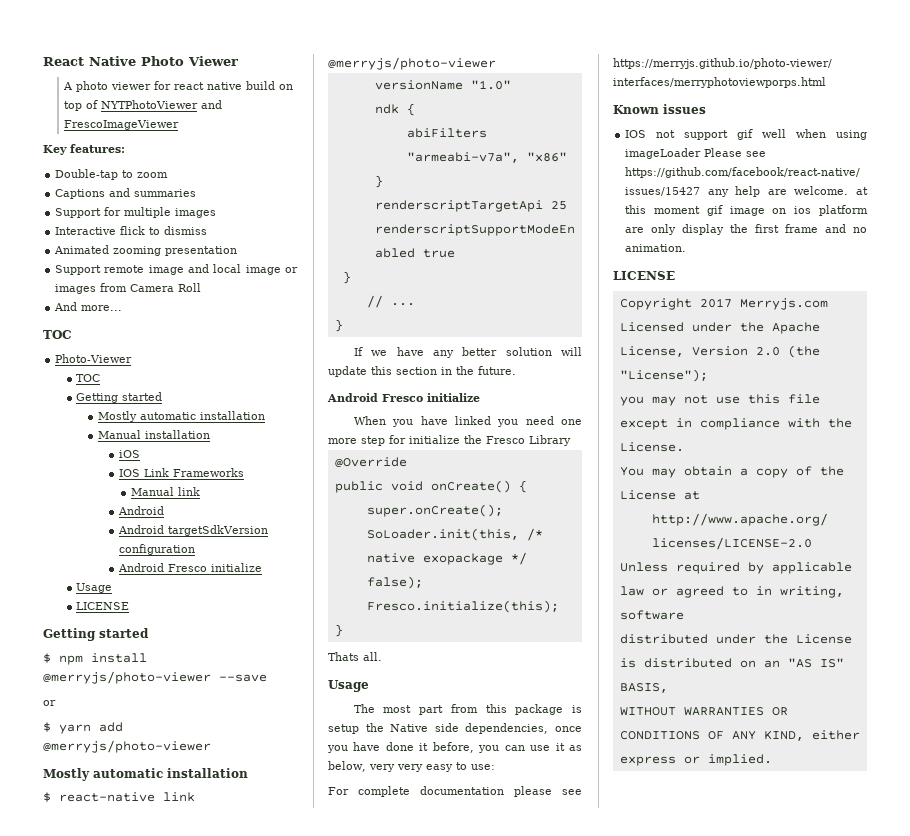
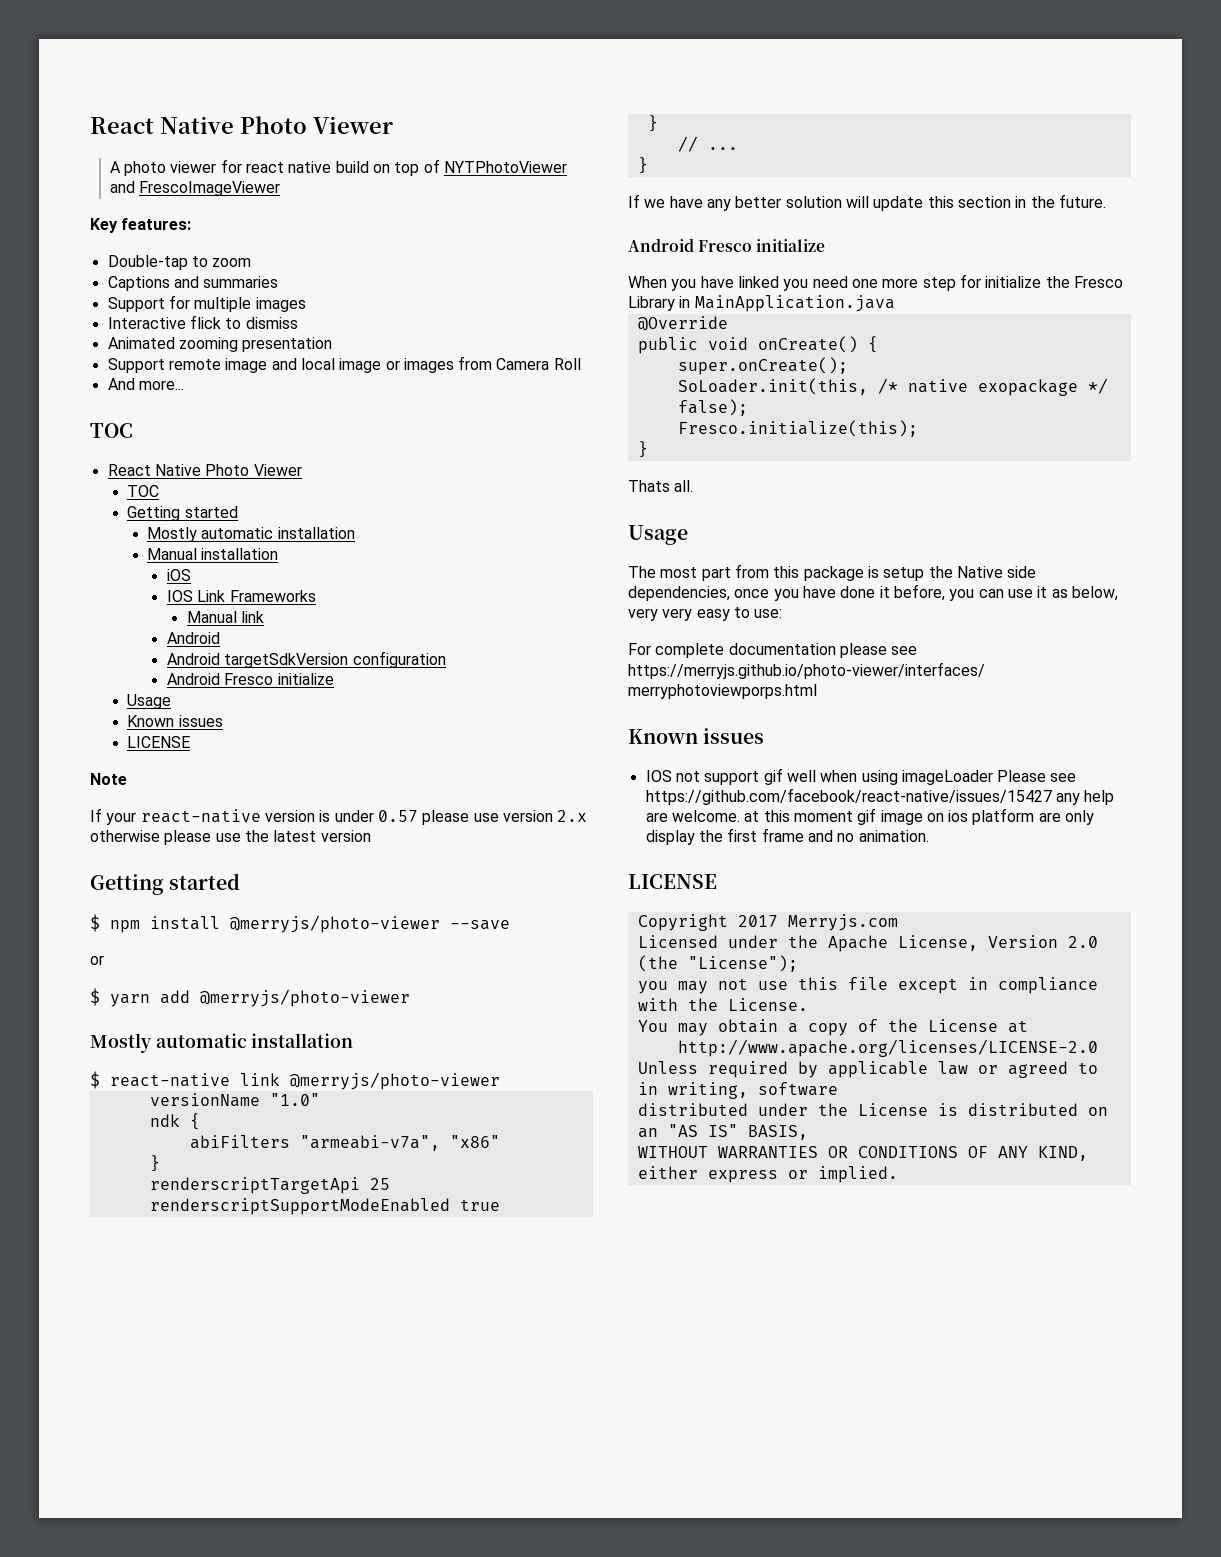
[55,354,133,363] Photo-Viewer -> [107,464,302,476] React Native Photo Viewer
[76,602,130,610] // LICENSE -> [127,715,223,727] [127,736,191,748] [90,773,127,785] [90,808,588,825] [90,830,371,845] // Known issues // LICENSE // Note // If your react-native version is under 0.57 please use version 2.x otherwise please use the latest version
(571, 440) none -> [679,295,895,312] in MainApplication.java

